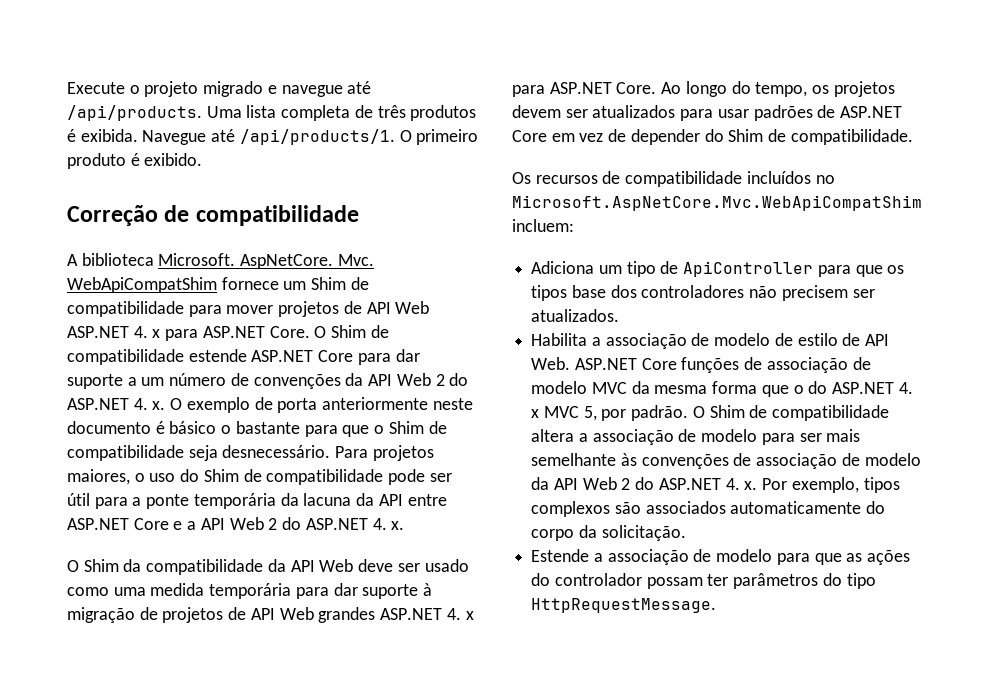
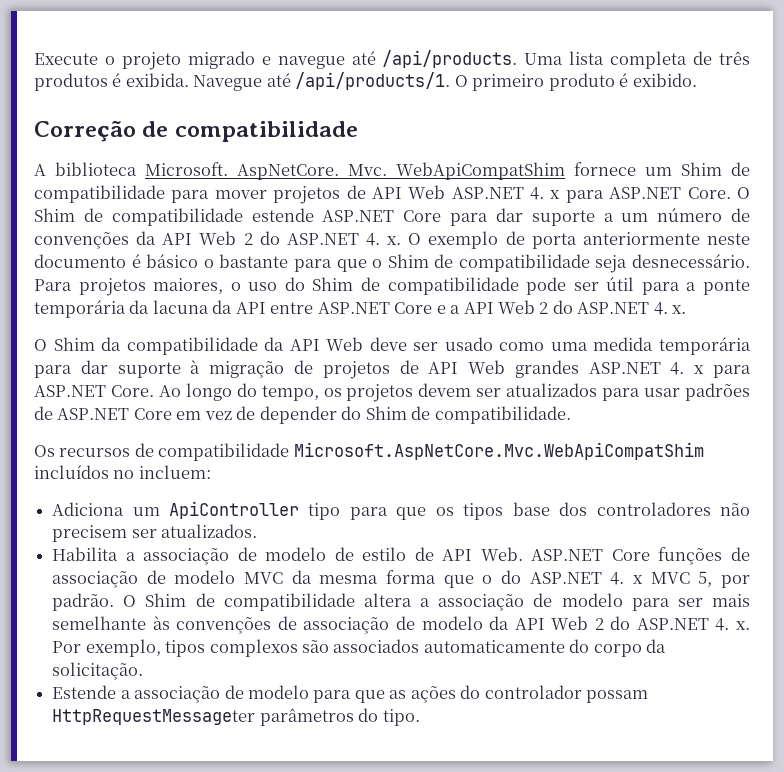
(743, 179) none -> [293,442,704,460] Microsoft.AspNetCore.Mvc.WebApiCompatShim
[512,195,922,211] Microsoft.AspNetCore.Mvc.WebApiCompatShim -> (135, 474) none
[626,261,814,277] tipo de ApiController -> [169,501,341,520] ApiController tipo
[707,574,729,586] ter -> [52,709,256,725] HttpRequestMessageter
[846,573,876,589] [531,598,717,613] tipo HttpRequestMessage. -> [382,709,420,726] tipo.

